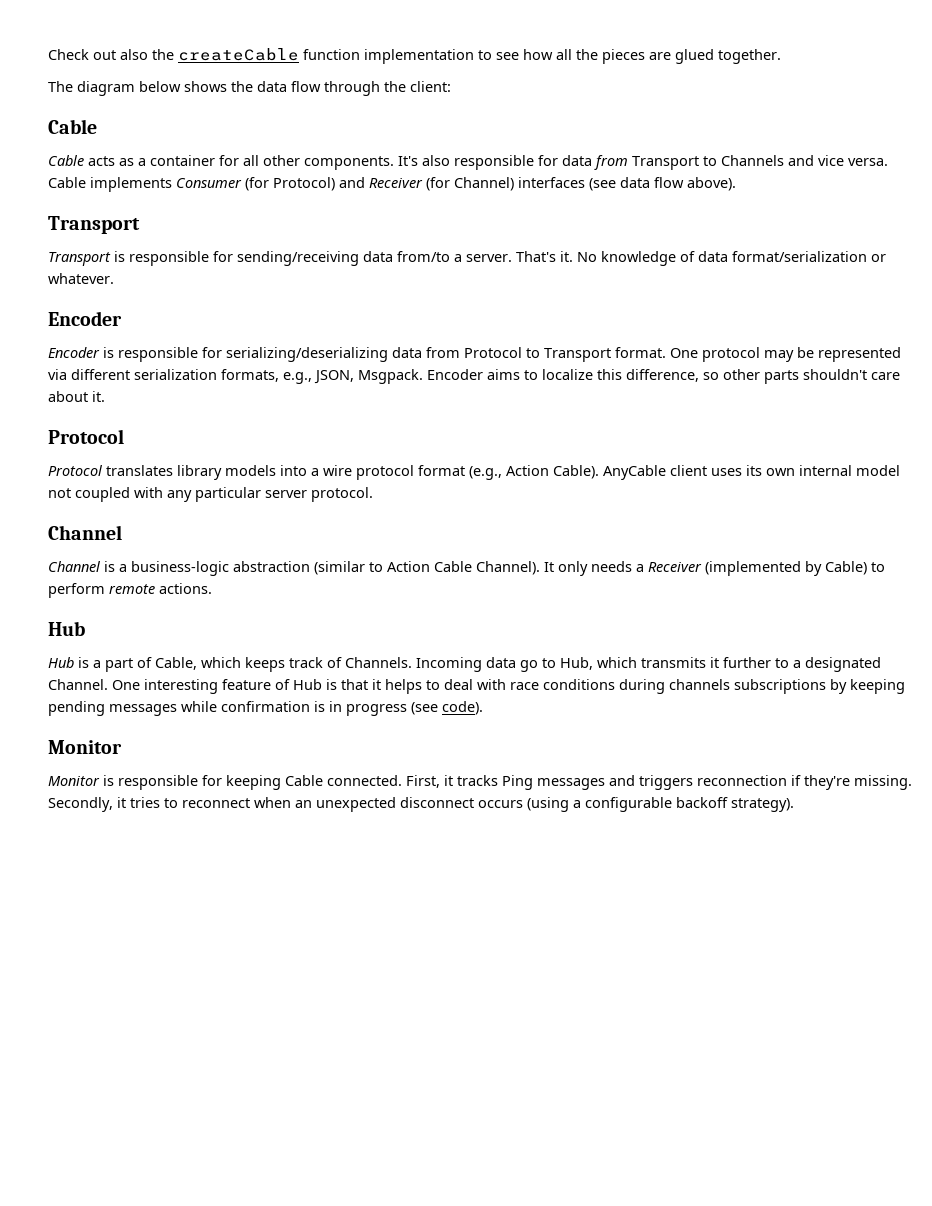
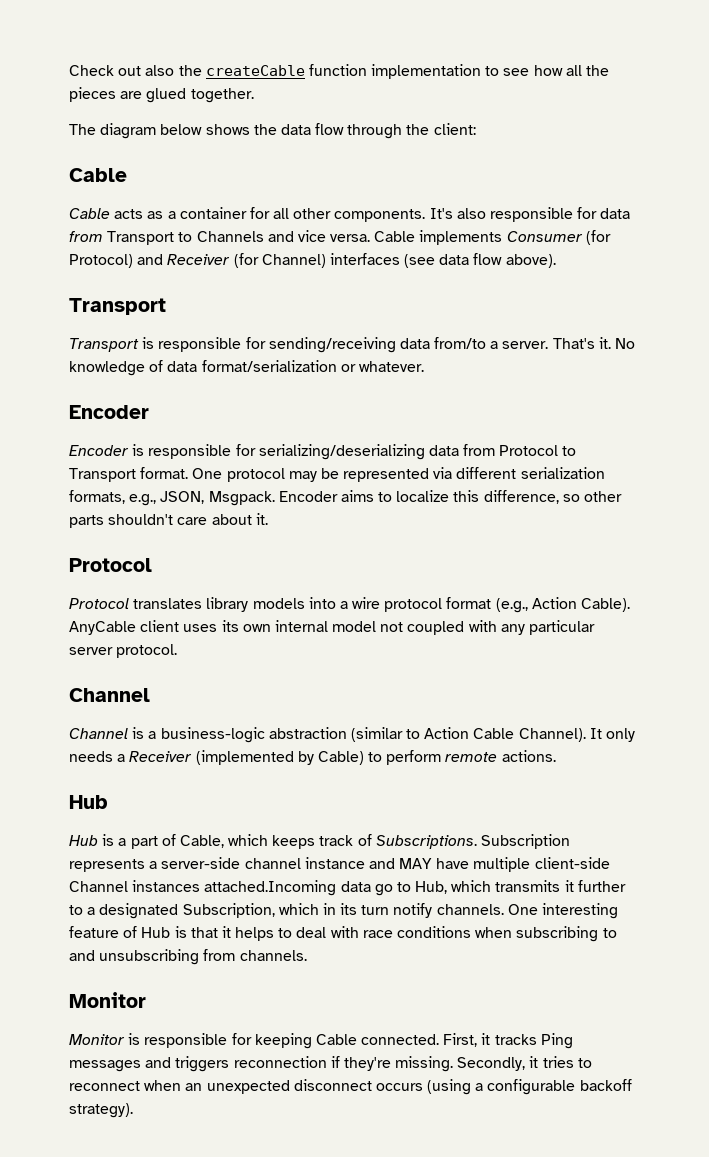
[345,657,482,672] Channels. Incoming -> [375,834,571,849] [69,857,610,872] [69,880,337,896] Subscriptions. Subscription represents a server-side channel instance and MAY have multiple client-side Channel instances attached.Incoming
[48,679,108,690] Channel. -> [182,903,504,918] Subscription, which in its turn notify channels.
[619,679,905,694] [48,701,483,716] during channels subscriptions by keeping pending messages while confirmation is in progress (see code). -> [475,926,617,942] [69,949,307,965] when subscribing to and unsubscribing from channels.

